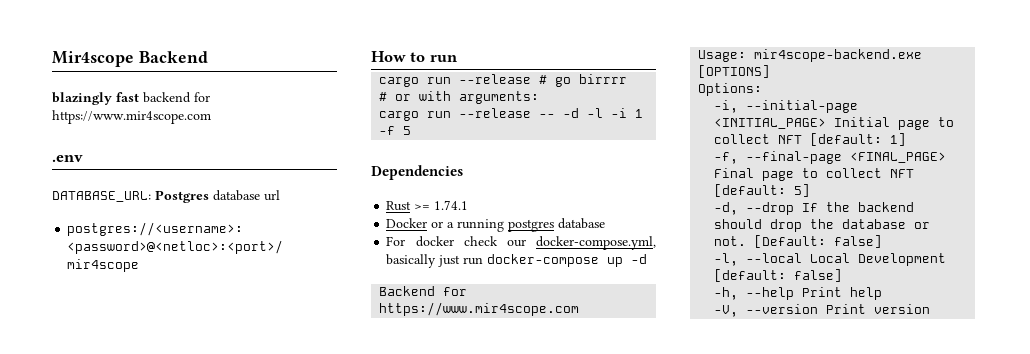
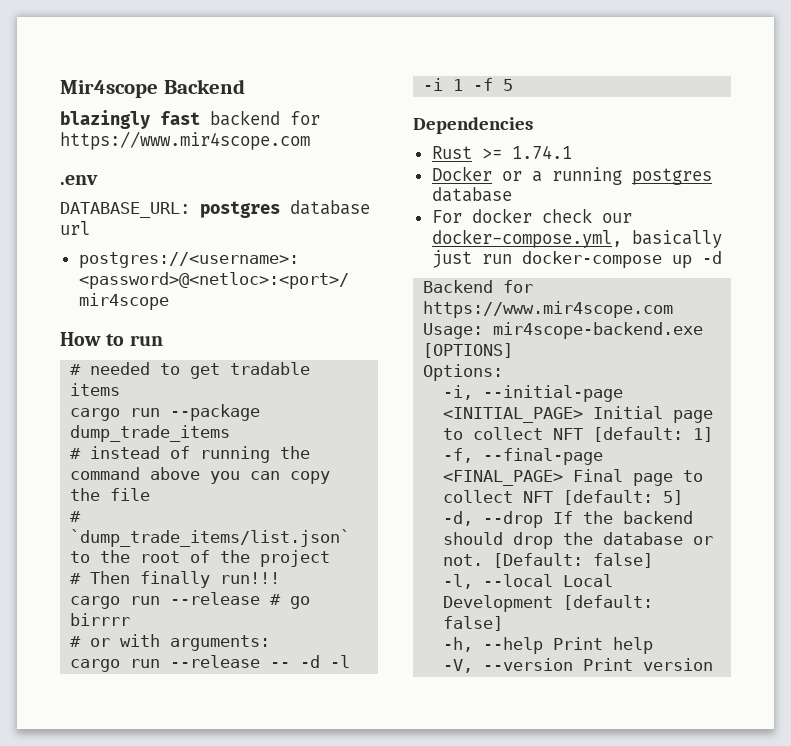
[155,190,209,203] Postgres -> [200,201,280,218] postgres
(458, 58) none -> [70,362,311,379] [70,383,121,396] [70,404,261,421] [70,425,231,442] [70,446,311,463] [70,467,331,484] [70,488,151,501] [70,511,82,522] [70,529,351,547] [70,550,331,567] [70,571,281,588] // # needed to get tradable items // cargo run --package dump_trade_items // # instead of running the command above you can copy the file // # `dump_trade_items/list.json` to the root of the project // # Then finally run!!!

